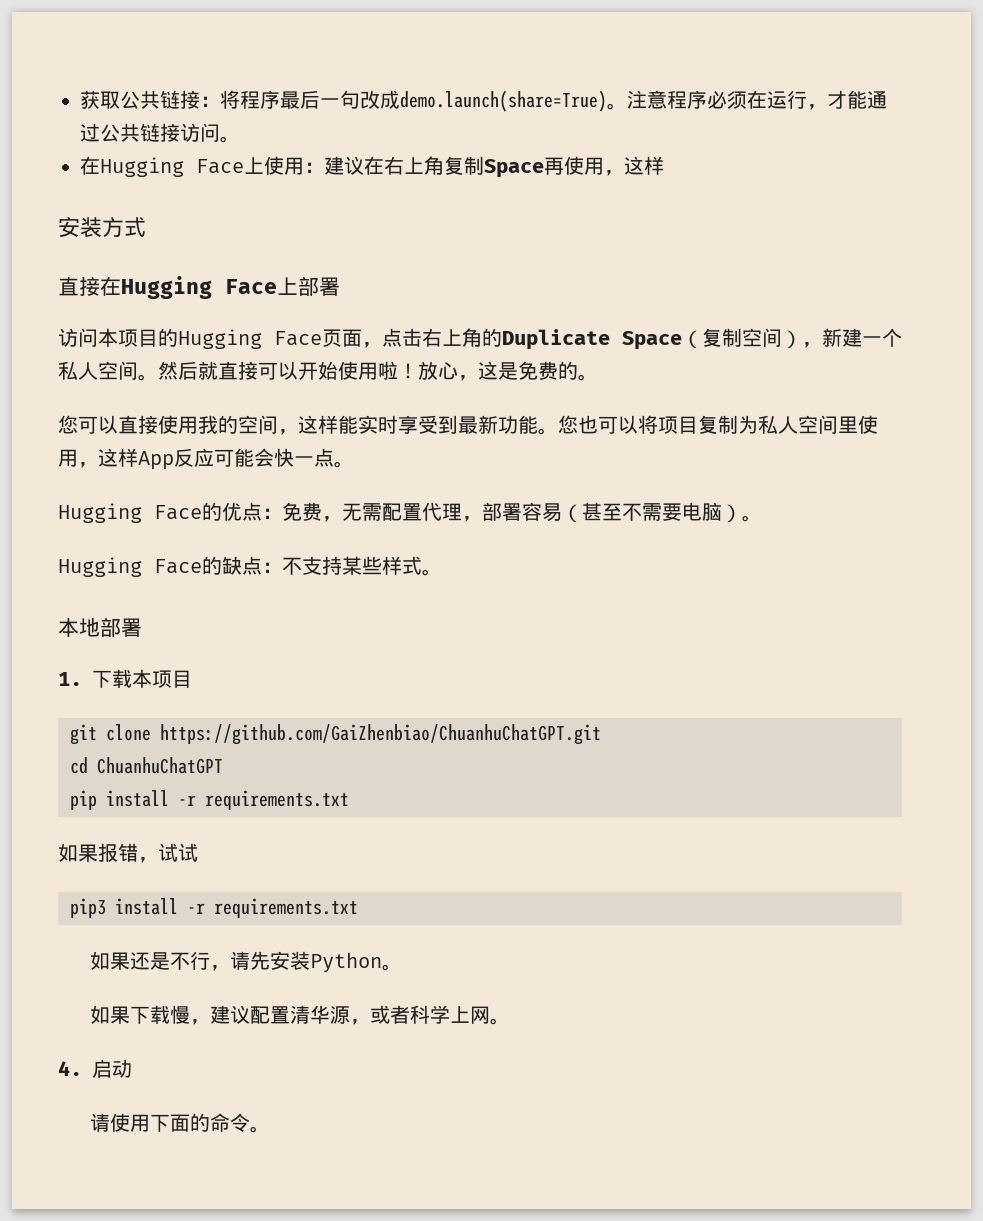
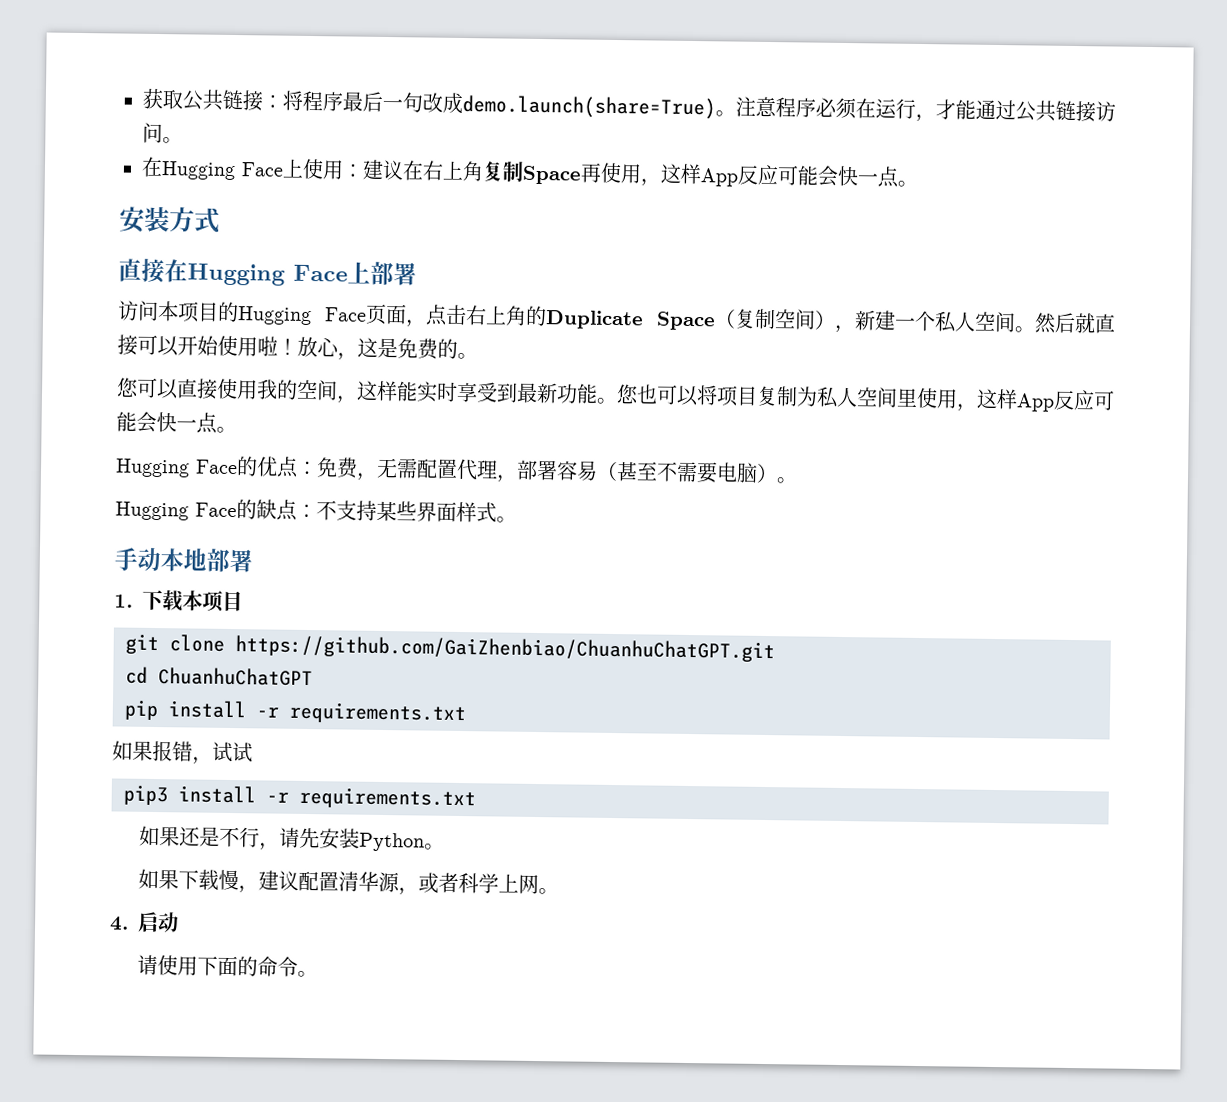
(664, 165) none -> [700,164,918,188] App反应可能会快一点。
(382, 565) none -> [416,501,457,522] 界面
(442, 572) none -> [114,547,161,572] 手动

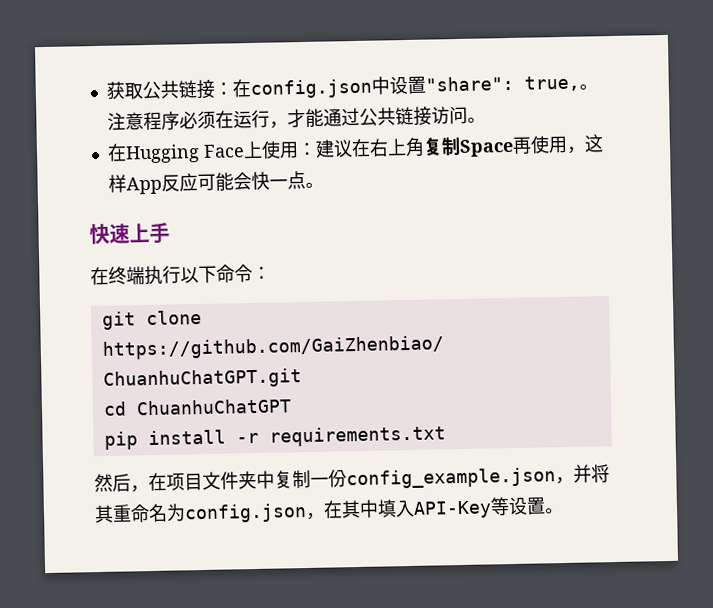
[282,90,716,120] 将程序最后一句改成demo.launch(share=True) -> [231,75,580,100] 在config.json中设置"share": true,
[119,206,220,234] [118,258,417,286] [117,300,1116,334] [117,334,478,361] [116,377,1115,412] [116,411,237,434] [115,456,797,484] [115,499,517,523] [114,547,253,573] [114,589,244,612] 安装方式 // 直接在Hugging Face上部署 // 访问本项目的Hugging Face页面，点击右上角的Duplicate Space（复制空间），新建一个私人空间。然后就直接可以开始使用啦！放心，这是免费的。 // 您可以直接使用我的空间，这样能实时享受到最新功能。您也可以将项目复制为私人空间里使用，这样App反应可能会快一点。 // Hugging Face的优点：免费，无需配置代理，部署容易（甚至不需要电脑）。 // Hugging Face的缺点：不支持某些界面样式。 // 手动本地部署 // 1.下载本项目 -> [89,222,170,245] [90,264,271,286] 快速上手 // 在终端执行以下命令：
[112,740,253,765] [123,784,476,810] [139,825,446,852] [138,868,560,896] [109,911,180,933] [137,954,299,977] 如果报错，试试 // pip3 install -r requirements.txt // 如果还是不行，请先安装Python。 // 如果下载慢，建议配置清华源，或者科学上网。 // 4.启动 // 请使用下面的命令 -> [94,464,610,493] [94,496,546,524] 然后，在项目文件夹中复制一份config_example.json，并将其重命名为config.json，在其中填入API-Key等设置

